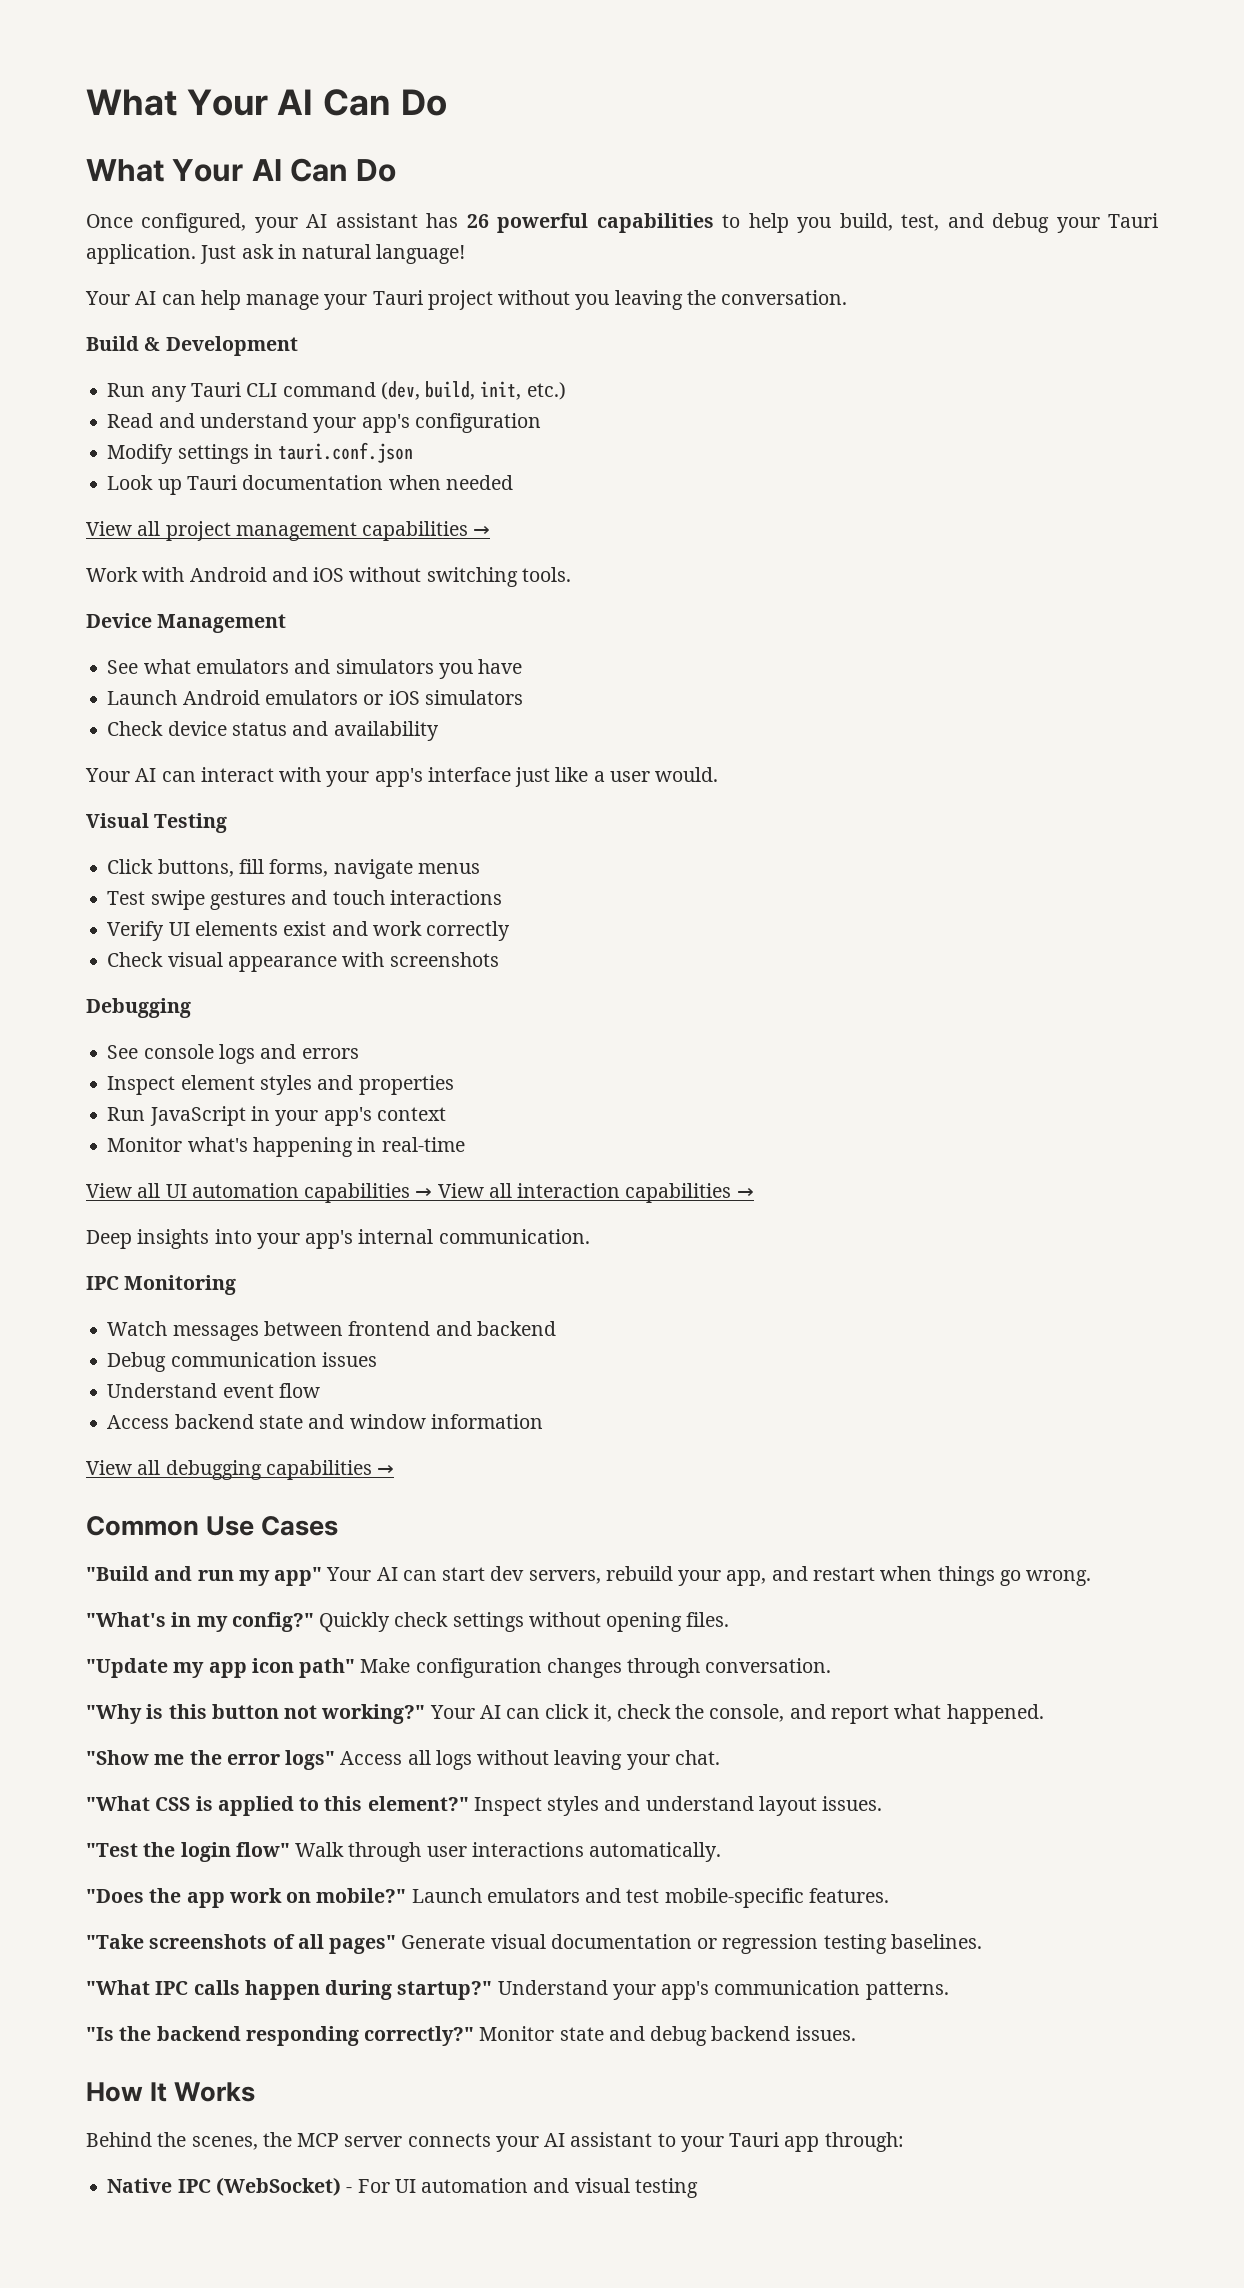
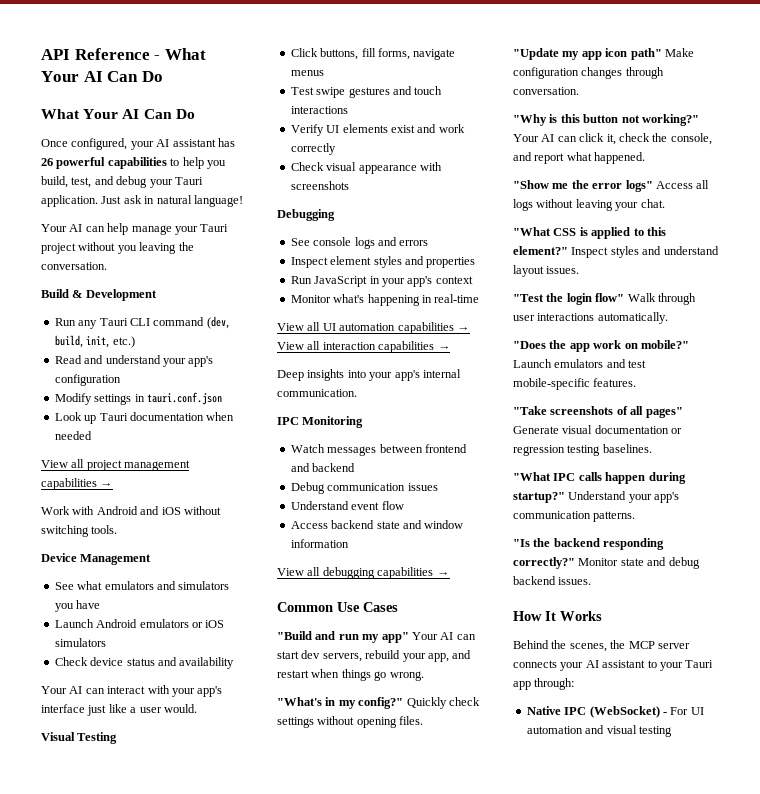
(86, 102) none -> [41,48,161,60] API Reference -

